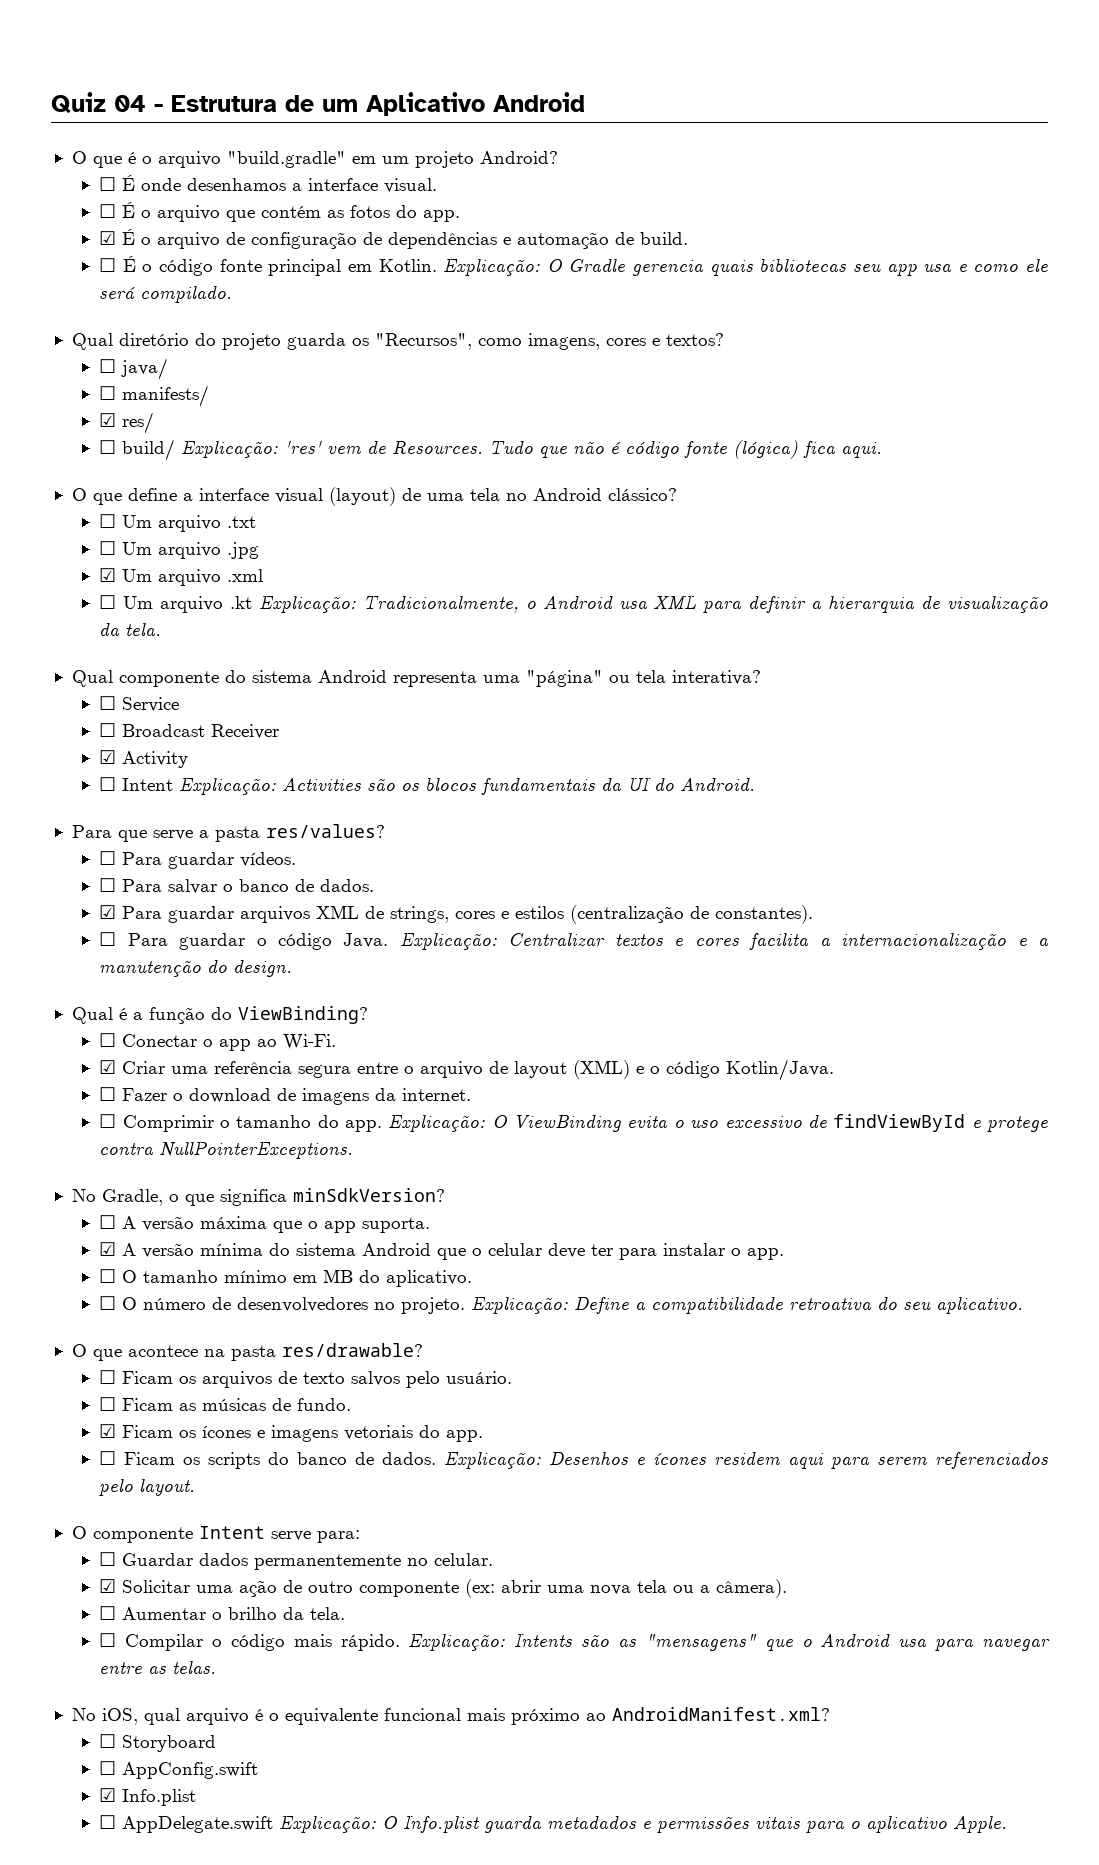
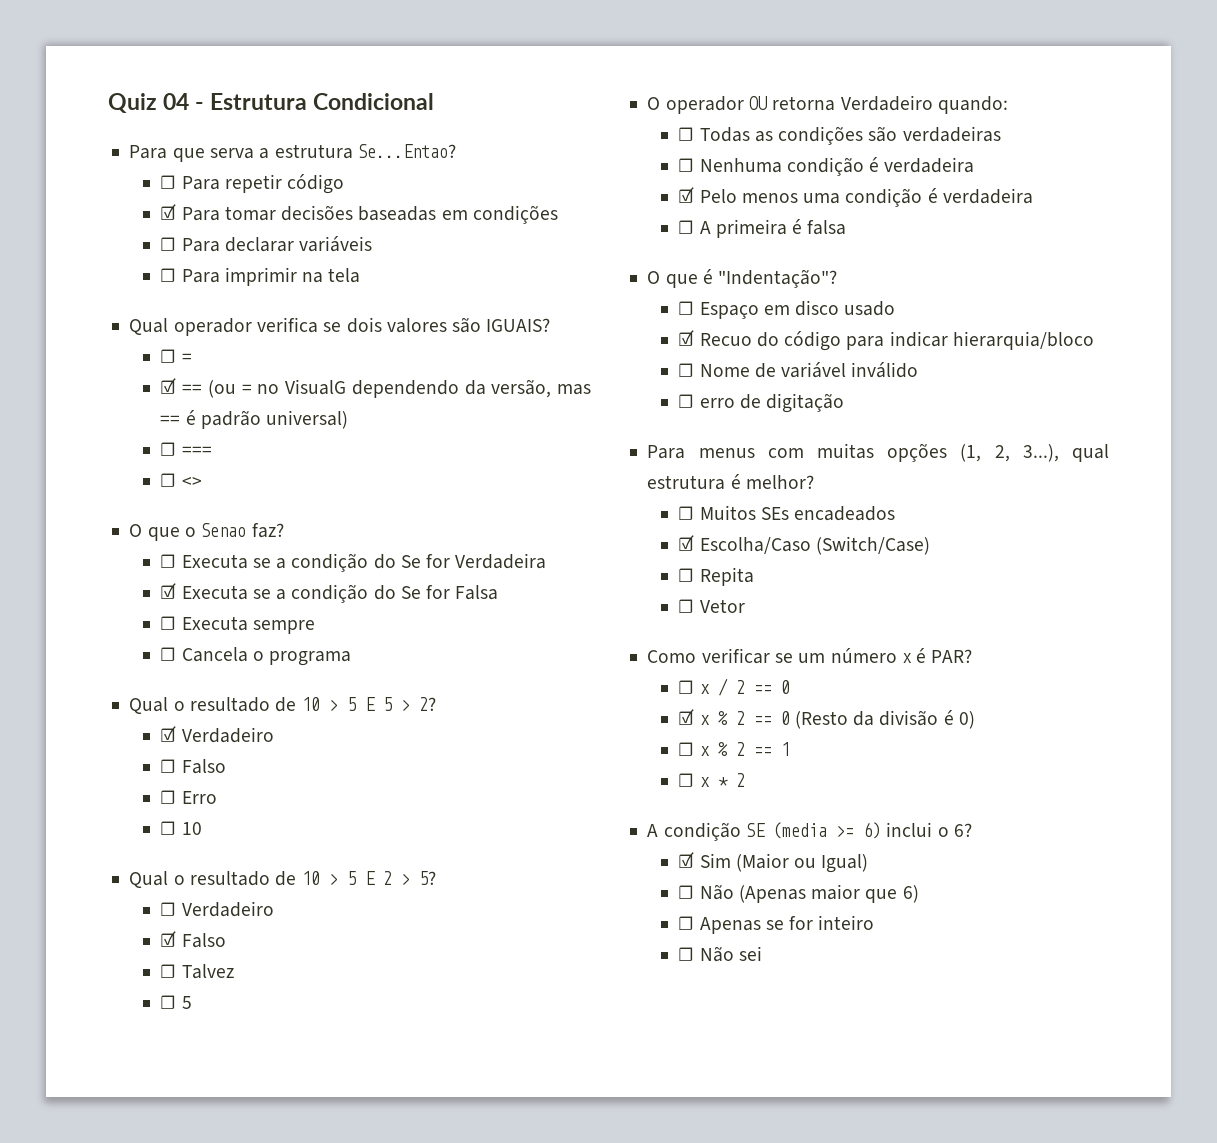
[285,92,585,116] [71,151,558,168] [99,175,438,193] [99,202,461,222] [99,229,689,249] [99,256,1048,276] [99,286,233,303] [71,333,724,350] [99,358,169,380] [99,385,210,407] [99,412,155,434] [99,439,883,461] [71,487,677,506] [99,514,257,532] [99,541,260,559] [99,568,264,586] [99,595,1049,613] [99,623,162,636] [71,670,761,687] [99,696,180,712] [99,723,280,739] [99,750,189,768] [99,777,756,795] [71,824,385,842] [99,851,297,869] [99,878,375,894] [99,905,814,924] [99,932,1049,950] [99,960,293,977] [71,1006,368,1024] [99,1033,337,1051] [99,1059,835,1081] [99,1087,472,1105] [99,1114,1049,1132] [99,1141,354,1159] [71,1188,445,1206] [99,1215,431,1233] [99,1242,785,1260] [99,1269,473,1287] [99,1296,1024,1314] [71,1343,423,1361] [99,1370,513,1388] [99,1397,352,1411] [99,1424,484,1442] [99,1451,1049,1469] [99,1479,196,1496] [71,1526,360,1543] [99,1552,494,1570] [99,1579,788,1598] [99,1606,346,1620] [99,1633,1051,1651] [99,1661,217,1674] [71,1707,830,1725] [99,1734,217,1752] [99,1761,259,1779] [99,1788,197,1806] [99,1815,1008,1833] de um Aplicativo Android // O que é o arquivo "build.gradle" em um projeto Android? // ☐ É onde desenhamos a interface visual. // ☐ É o arquivo que contém as fotos do app. // ☑ É o arquivo de configuração de dependências e automação de build. // ☐ É o código fonte principal em Kotlin. Explicação: O Gradle gerencia quais bibliotecas seu app usa e como ele será compilado. // Qual diretório do projeto guarda os "Recursos", como imagens, cores e textos? // ☐ java/ // ☐ manifests/ // ☑ res/ // ☐ build/ Explicação: 'res' vem de Resources. Tudo que não é código fonte (lógica) fica aqui. // O que define a interface visual (layout) de uma tela no Android clássico? // ☐ Um arquivo .txt // ☐ Um arquivo .jpg // ☑ Um arquivo .xml // ☐ Um arquivo .kt Explicação: Tradicionalmente, o Android usa XML para definir a hierarquia de visualização da tela. // Qual componente do sistema Android representa uma "página" ou tela interativa? // ☐ Service // ☐ Broadcast Receiver // ☑ Activity // ☐ Intent Explicação: Activities são os blocos fundamentais da UI do Android. // Para que serve a pasta res/values? // ☐ Para guardar vídeos. // ☐ Para salvar o banco de dados. // ☑ Para guardar arquivos XML de strings, cores e estilos (centralização de constantes). // ☐ Para guardar o código Java. Explicação: Centralizar textos e cores facilita a internacionalização e a manutenção do design. // Qual é a função do ViewBinding? // ☐ Conectar o app ao Wi-Fi. // ☑ Criar uma referência segura entre o arquivo de layout (XML) e o código Kotlin/Java. // ☐ Fazer o download de imagens da internet. // ☐ Comprimir o tamanho do app. Explicação: O ViewBinding evita o uso excessivo de findViewById e protege contra NullPointerExceptions. // No Gradle, o que significa minSdkVersion? // ☐ A versão máxima que o app suporta. // ☑ A versão mínima do sistema Android que o celular deve ter para instalar o app. // ☐ O tamanho mínimo em MB do aplicativo. // ☐ O número de desenvolvedores no projeto. Explicação: Define a compatibilidade retroativa do seu aplicativo. // O que acontece na pasta res/drawable? // ☐ Ficam os arquivos de texto salvos pelo usuário. // ☐ Ficam as músicas de fundo. // ☑ Ficam os ícones e imagens vetoriais do app. // ☐ Ficam os scripts do banco de dados. Explicação: Desenhos e ícones residem aqui para serem referenciados pelo layout. // O componente Intent serve para: // ☐ Guardar dados permanentemente no celular. // ☑ Solicitar uma ação de outro componente (ex: abrir uma nova tela ou a câmera). // ☐ Aumentar o brilho da tela. // ☐ Compilar o código mais rápido. Explicação: Intents são as "mensagens" que o Android usa para navegar entre as telas. // No iOS, qual arquivo é o equivalente funcional mais próximo ao AndroidManifest.xml? // ☐ Storyboard // ☐ AppConfig.swift // ☑ Info.plist // ☐ AppDelegate.swift Explicação: O Info.plist guarda metadados e permissões vitais para o aplicativo Apple. -> [313,93,435,110] [129,144,456,162] [160,174,345,194] [160,204,558,224] [160,236,373,252] [160,267,361,286] [129,317,551,336] [160,349,192,363] [160,378,591,398] [160,410,349,429] [160,442,212,456] [160,473,202,487] [129,523,284,541] [160,553,547,572] [160,583,499,603] [160,616,315,634] [160,647,352,666] [129,697,436,714] [160,726,274,743] [160,759,226,774] [160,790,217,804] [160,821,202,835] [129,871,436,888] [160,901,274,917] [160,931,226,948] [160,964,234,979] [160,995,192,1009] [647,95,1008,114] [678,126,1001,145] [678,157,975,176] [678,187,1033,207] [678,219,847,238] [647,269,838,288] [678,300,896,319] [678,330,1094,351] [678,362,919,378] [678,393,845,413] [647,443,1109,462] [647,474,814,490] [678,505,896,521] [678,535,930,555] [678,567,754,586] [678,599,745,613] [647,648,973,664] [678,678,790,696] [678,709,975,729] [678,742,790,756] [678,773,745,787] [647,822,972,841] [678,852,869,873] [678,884,919,903] [678,915,875,934] [678,946,762,962] Condicional // Para que serva a estrutura Se...Entao? // ☐ Para repetir código // ☑ Para tomar decisões baseadas em condições // ☐ Para declarar variáveis // ☐ Para imprimir na tela // Qual operador verifica se dois valores são IGUAIS? // ☐ = // ☑ == (ou = no VisualG dependendo da versão, mas == é padrão universal) // ☐ === // ☐ <> // O que o Senao faz? // ☐ Executa se a condição do Se for Verdadeira // ☑ Executa se a condição do Se for Falsa // ☐ Executa sempre // ☐ Cancela o programa // Qual o resultado de 10 > 5 E 5 > 2? // ☑ Verdadeiro // ☐ Falso // ☐ Erro // ☐ 10 // Qual o resultado de 10 > 5 E 2 > 5? // ☐ Verdadeiro // ☑ Falso // ☐ Talvez // ☐ 5 // O operador OU retorna Verdadeiro quando: // ☐ Todas as condições são verdadeiras // ☐ Nenhuma condição é verdadeira // ☑ Pelo menos uma condição é verdadeira // ☐ A primeira é falsa // O que é "Indentação"? // ☐ Espaço em disco usado // ☑ Recuo do código para indicar hierarquia/bloco // ☐ Nome de variável inválido // ☐ erro de digitação // Para menus com muitas opções (1, 2, 3...), qual estrutura é melhor? // ☐ Muitos SEs encadeados // ☑ Escolha/Caso (Switch/Case) // ☐ Repita // ☐ Vetor // Como verificar se um número x é PAR? // ☐ x / 2 == 0 // ☑ x % 2 == 0 (Resto da divisão é 0) // ☐ x % 2 == 1 // ☐ x * 2 // A condição SE (media >= 6) inclui o 6? // ☑ Sim (Maior ou Igual) // ☐ Não (Apenas maior que 6) // ☐ Apenas se for inteiro // ☐ Não sei

